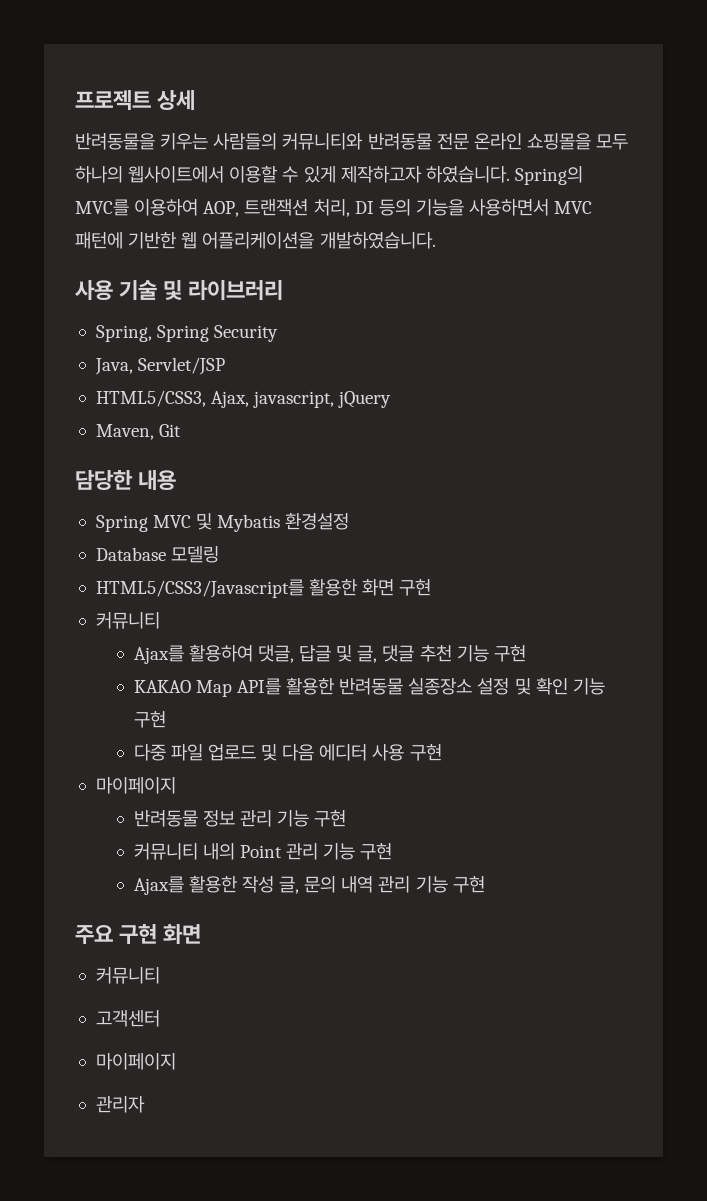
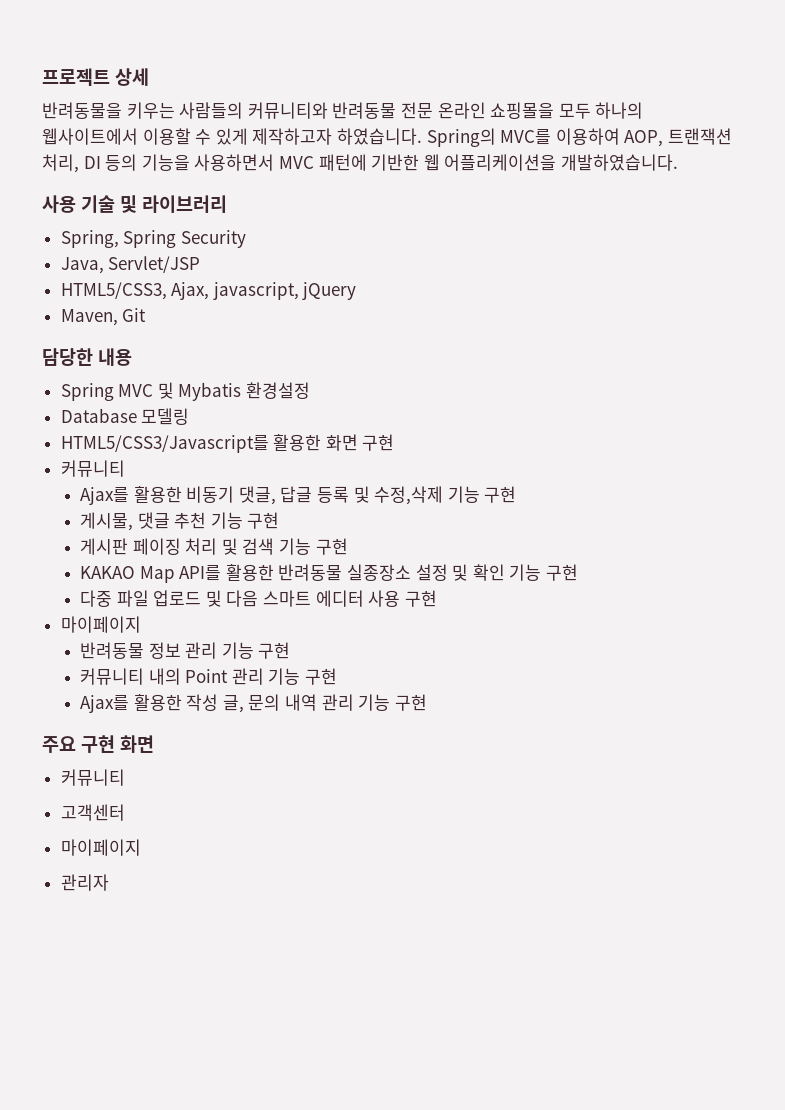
[188,644,452,663] 활용하여 댓글, 답글 및 글, 댓글 추천 -> [133,486,517,505] [79,512,280,531] [79,538,275,555] 활용한 비동기 댓글, 답글 등록 및 수정,삭제 기능 구현 // 게시물, 댓글 추천 기능 구현 // 게시판 페이징 처리 및 검색
(315, 752) none -> [262,590,311,607] 스마트

